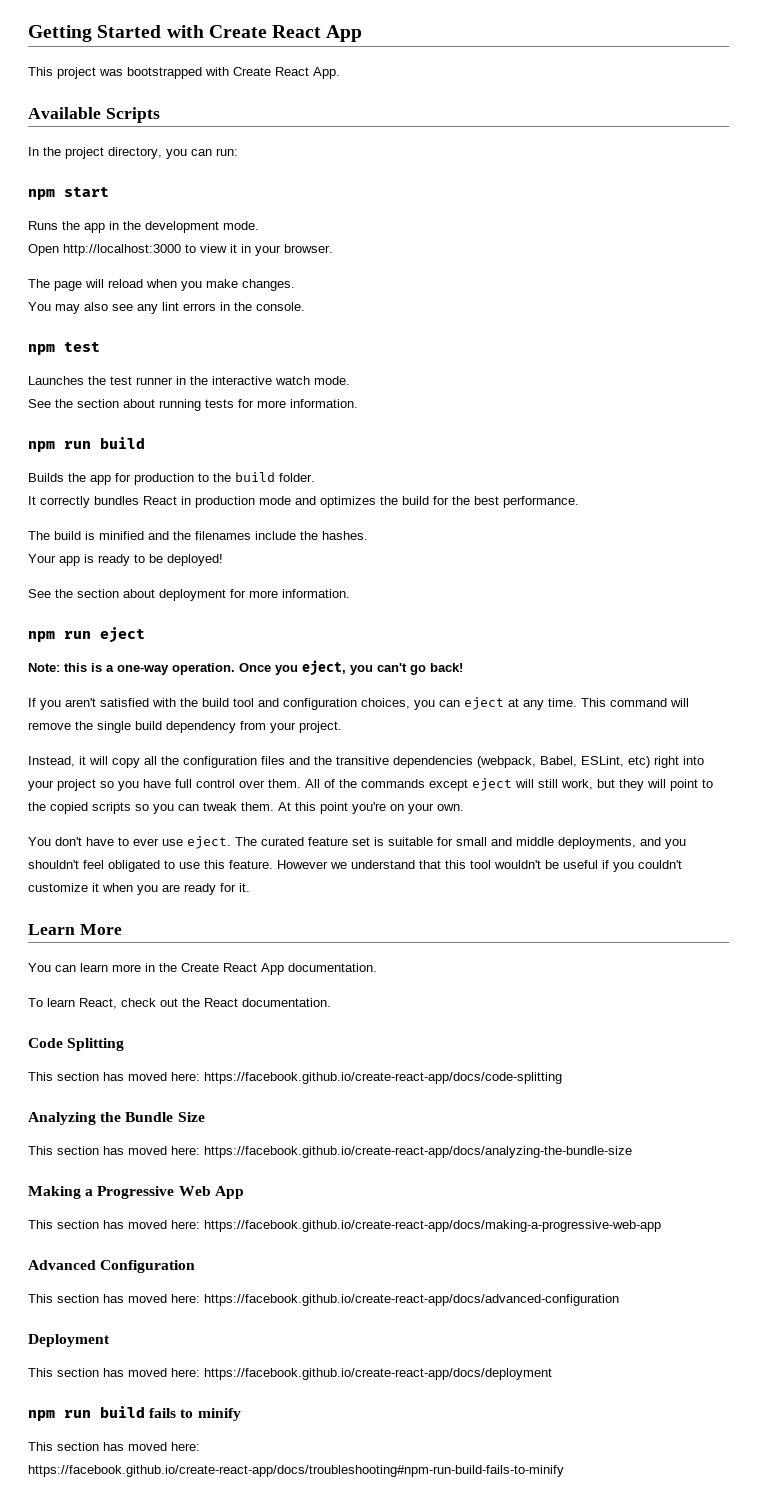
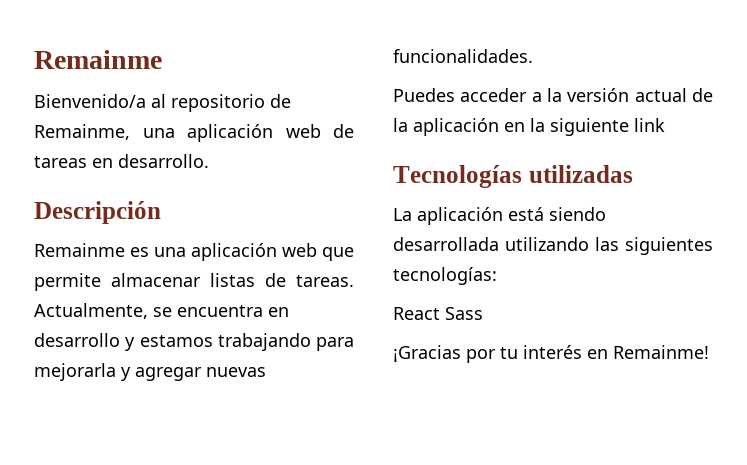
[28,25,363,42] [28,67,340,79] [28,107,160,123] [28,147,238,159] [28,187,109,200] [28,221,259,233] [28,244,333,256] [28,279,295,291] [28,302,305,314] [28,342,100,355] [28,376,350,385] [28,399,358,411] [28,437,145,452] [28,472,315,485] [28,496,579,508] [28,531,368,540] [28,554,223,566] [28,589,350,601] [28,627,145,643] [28,660,463,676] [28,697,689,710] [28,721,342,733] [28,756,704,768] [28,778,713,791] [28,802,464,814] [28,836,686,849] [28,860,682,872] [28,883,250,895] [28,924,122,935] [28,963,377,975] [28,998,331,1009] [28,1038,125,1051] [28,1072,562,1084] [28,1112,205,1125] [28,1146,632,1158] [28,1186,244,1199] [28,1220,661,1232] [28,1260,196,1273] [28,1294,619,1306] [28,1334,110,1347] [28,1368,552,1380] [28,1406,241,1421] [28,1442,200,1451] [28,1465,564,1477] Getting Started with Create React App // This project was bootstrapped with Create React App. // Available Scripts // In the project directory, you can run: // npm start // Runs the app in the development mode. // Open http://localhost:3000 to view it in your browser. // The page will reload when you make changes. // You may also see any lint errors in the console. // npm test // Launches the test runner in the interactive watch mode. // See the section about running tests for more information. // npm run build // Builds the app for production to the build folder. // It correctly bundles React in production mode and optimizes the build for the best performance. // The build is minified and the filenames include the hashes. // Your app is ready to be deployed! // See the section about deployment for more information. // npm run eject // Note: this is a one-way operation. Once you eject, you can't go back! // If you aren't satisfied with the build tool and configuration choices, you can eject at any time. This command will remove the single build dependency from your project. // Instead, it will copy all the configuration files and the transitive dependencies (webpack, Babel, ESLint, etc) right into your project so you have full control over them. All of the commands except eject will still work, but they will point to the copied scripts so you can tweak them. At this point you're on your own. // You don't have to ever use eject. The curated feature set is suitable for small and middle deployments, and you shouldn't feel obligated to use this feature. However we understand that this tool wouldn't be useful if you couldn't customize it when you are ready for it. // Learn More // You can learn more in the Create React App documentation. // To learn React, check out the React documentation. // Code Splitting // This section has moved here: https://facebook.github.io/create-react-app/docs/code-splitting // Analyzing the Bundle Size // This section has moved here: https://facebook.github.io/create-react-app/docs/analyzing-the-bundle-size // Making a Progressive Web App // This section has moved here: https://facebook.github.io/create-react-app/docs/making-a-progressive-web-app // Advanced Configuration // This section has moved here: https://facebook.github.io/create-react-app/docs/advanced-configuration // Deployment // This section has moved here: https://facebook.github.io/create-react-app/docs/deployment // npm run build fails to minify // This section has moved here: https://facebook.github.io/create-react-app/docs/troubleshooting#npm-run-build-fails-to-minify -> [34,50,162,69] [34,94,291,112] [34,124,354,142] [34,154,209,168] [34,201,161,224] [34,243,354,261] [34,273,354,291] [34,303,289,319] [34,333,354,351] [34,363,266,381] [393,49,533,63] [393,88,713,102] [393,118,665,136] [393,165,633,188] [393,207,606,225] [393,237,713,255] [393,267,497,285] [393,307,483,320] [393,345,709,363] Remainme // Bienvenido/a al repositorio de Remainme, una aplicación web de tareas en desarrollo. // Descripción // Remainme es una aplicación web que permite almacenar listas de tareas. Actualmente, se encuentra en desarrollo y estamos trabajando para mejorarla y agregar nuevas funcionalidades. // Puedes acceder a la versión actual de la aplicación en la siguiente link // Tecnologías utilizadas // La aplicación está siendo desarrollada utilizando las siguientes tecnologías: // React Sass // ¡Gracias por tu interés en Remainme!

